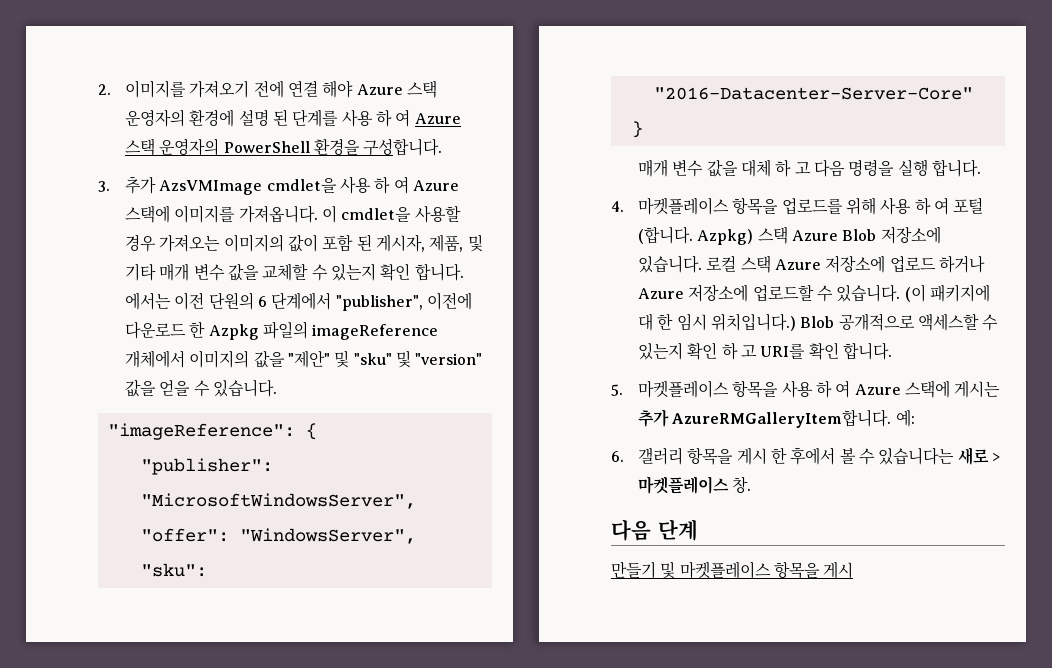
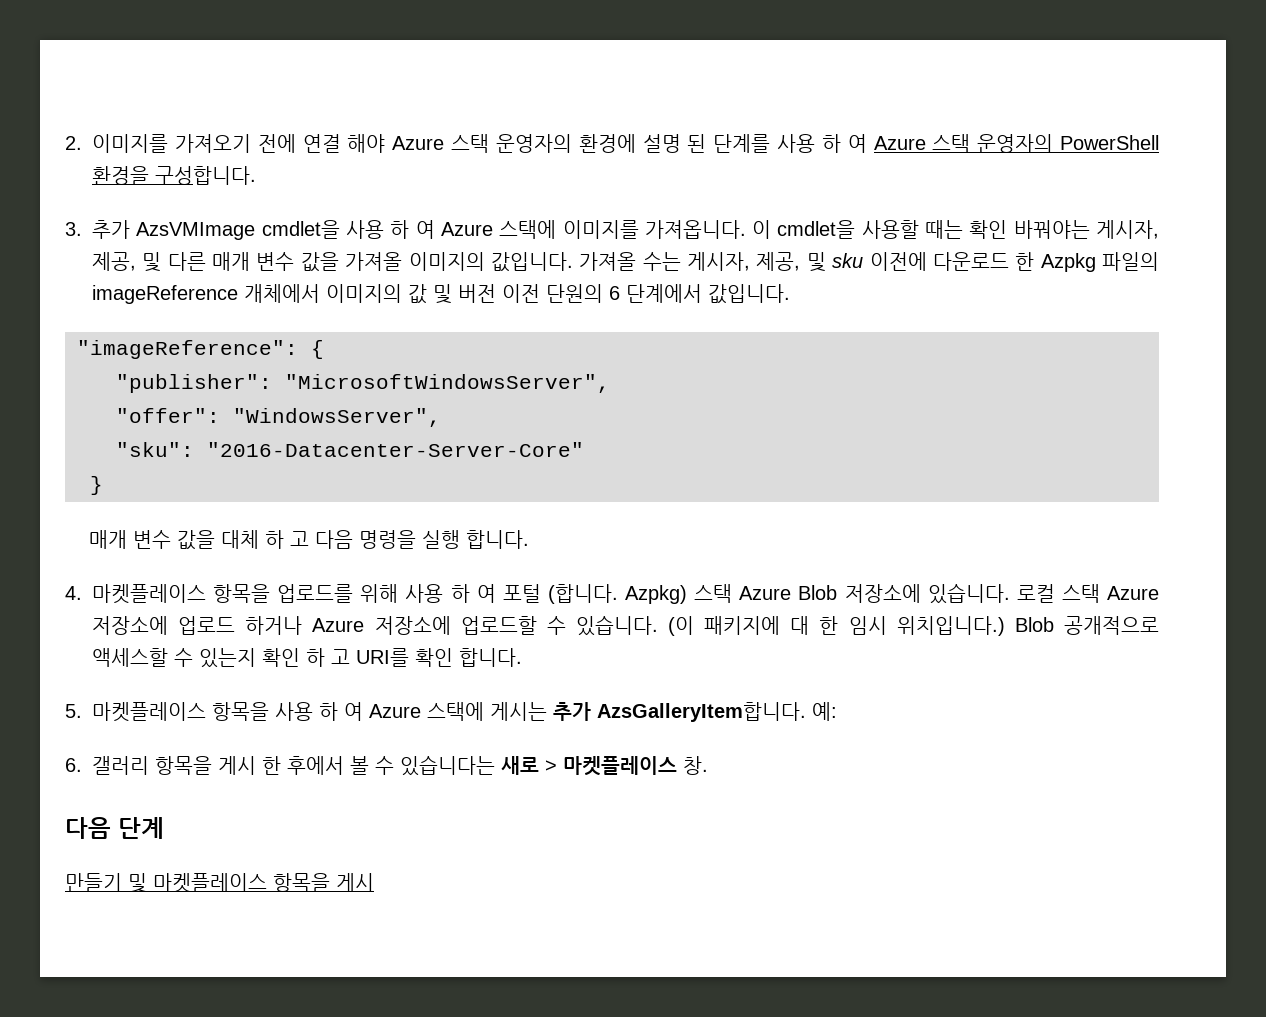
[125,234,483,252] [125,263,464,281] [125,292,423,311] 경우 가져오는 이미지의 값이 포함 된 게시자, 제품, 및 기타 매개 변수 값을 교체할 수 있는지 확인 합니다. 에서는 이전 단원의 6 단계에서 "publisher", -> [925,220,1159,239] [92,252,864,272] 때는 확인 바꿔야는 게시자, 제공, 및 다른 매개 변수 값을 가져올 이미지의 값입니다. 가져올 수는 게시자, 제공, 및 sku
[253,350,483,368] [125,379,277,397] 값을 "제안" 및 "sku" 및 "version" 값을 얻을 수 있습니다. -> [408,284,790,304] 값 및 버전 이전 단원의 6 단계에서 값입니다.
[672,409,892,428] AzureRMGalleryItem합니다. -> [597,702,806,722] AzsGalleryItem합니다.

